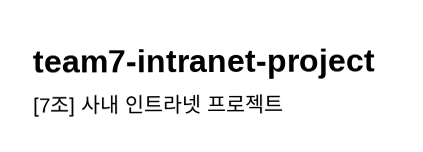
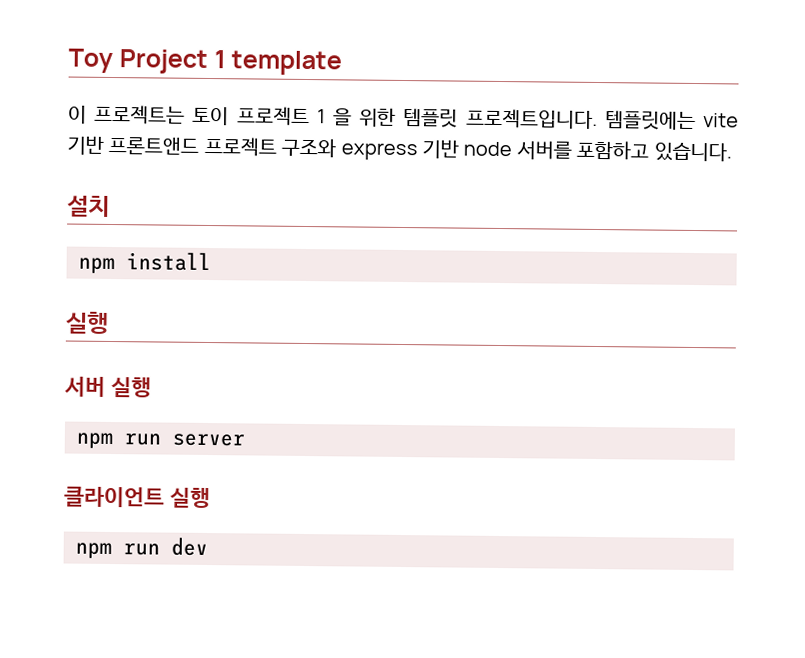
[32,48,376,80] [33,93,284,117] team7-intranet-project // [7조] 사내 인트라넷 프로젝트 -> [68,48,343,76] [68,104,739,131] [67,135,732,162] [67,195,110,217] [78,252,211,275] [65,311,109,334] [64,376,152,398] [76,432,245,450] [64,486,211,509] [75,537,208,560] Toy Project 1 template // 이 프로젝트는 토이 프로젝트 1 을 위한 템플릿 프로젝트입니다. 템플릿에는 vite 기반 프론트앤드 프로젝트 구조와 express 기반 node 서버를 포함하고 있습니다. // 설치 // npm install // 실행 // 서버 실행 // npm run server // 클라이언트 실행 // npm run dev

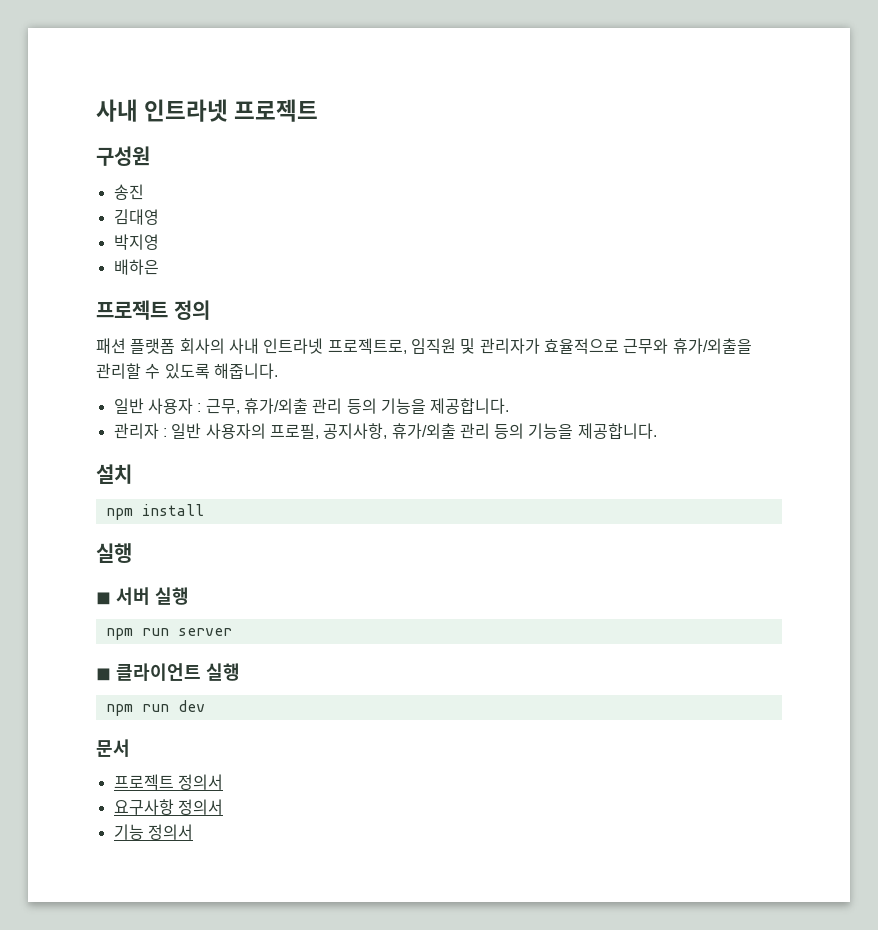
[68,48,343,76] [68,104,739,131] [67,135,732,162] Toy Project 1 template // 이 프로젝트는 토이 프로젝트 1 을 위한 템플릿 프로젝트입니다. 템플릿에는 vite 기반 프론트앤드 프로젝트 구조와 express 기반 node 서버를 포함하고 있습니다. -> [96,99,319,122] [96,146,150,166] [113,184,144,200] [113,209,159,225] [113,234,159,250] [113,259,159,275] [96,300,210,320] [96,338,752,354] [96,363,278,379] [113,398,510,414] [113,423,657,439] 사내 인트라넷 프로젝트 // 구성원 // 송진 // 김대영 // 박지영 // 배하은 // 프로젝트 정의 // 패션 플랫폼 회사의 사내 인트라넷 프로젝트로, 임직원 및 관리자가 효율적으로 근무와 휴가/외출을 관리할 수 있도록 해줍니다. // 일반 사용자 : 근무, 휴가/외출 관리 등의 기능을 제공합니다. // 관리자 : 일반 사용자의 프로필, 공지사항, 휴가/외출 관리 등의 기능을 제공합니다.
(109, 322) none -> [96,592,111,605] ◼
(245, 440) none -> [96,668,111,681] ◼
(208, 547) none -> [96,739,130,757] [113,774,223,790] [113,799,223,815] [113,824,193,840] // 문서 // 프로젝트 정의서 // 요구사항 정의서 // 기능 정의서

